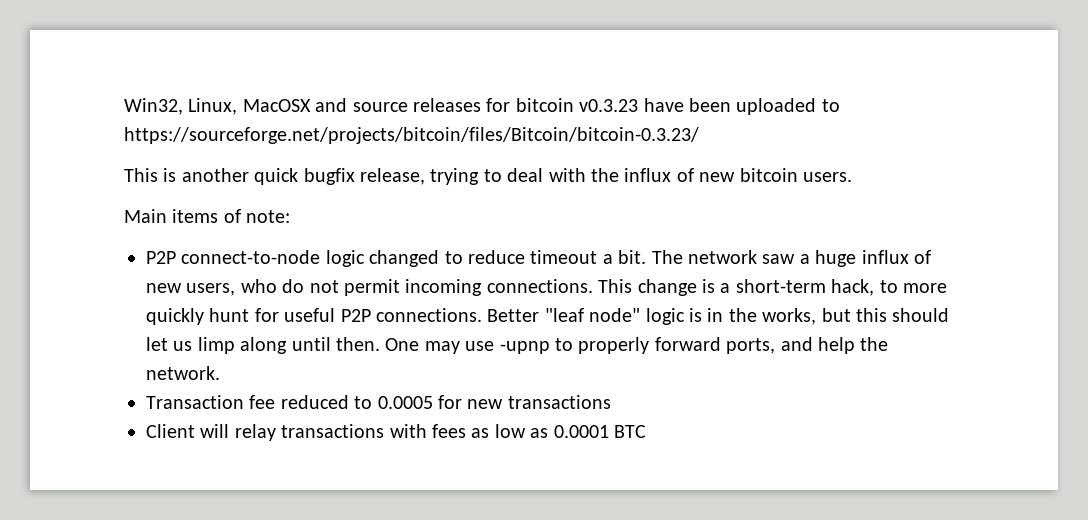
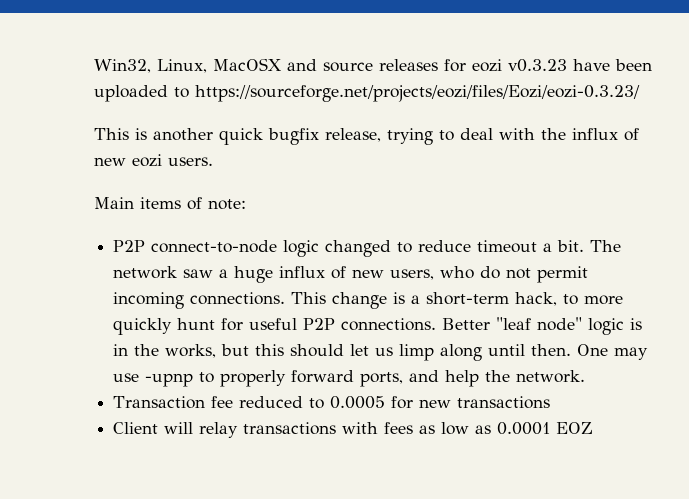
[515,98,574,112] bitcoin -> [472,59,502,72] eozi
[124,127,699,144] https://sourceforge.net/projects/bitcoin/files/Bitcoin/bitcoin-0.3.23/ -> [195,85,640,102] https://sourceforge.net/projects/eozi/files/Eozi/eozi-0.3.23/
[739,168,798,182] bitcoin -> [132,154,162,167] eozi
[613,425,646,438] BTC -> [556,422,594,434] EOZ

